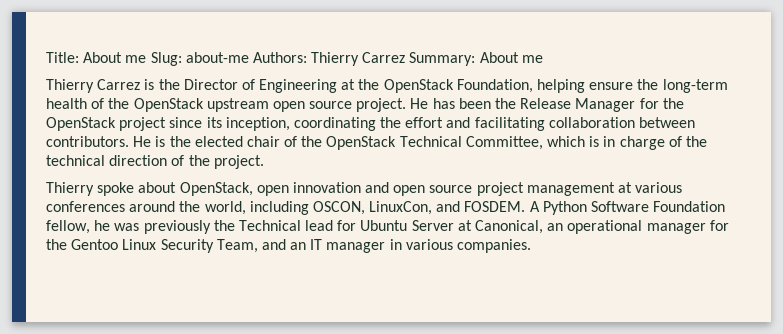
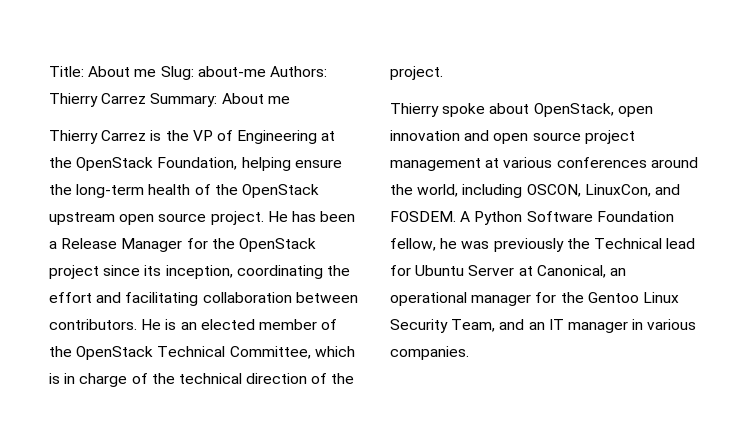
[183,79,238,90] Director -> [192,130,213,141] VP
[495,98,517,109] the -> [49,241,57,249] a
[169,136,280,147] the elected chair -> [180,319,317,330] an elected member

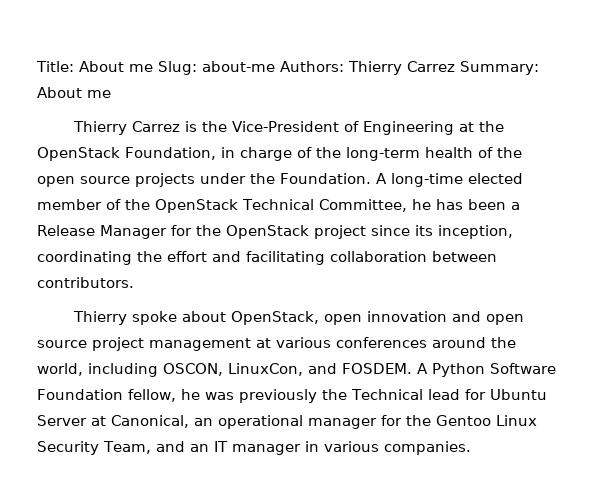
[192,130,213,141] VP -> [232,121,340,132] Vice-President
[241,157,342,171] helping ensure -> [221,147,312,161] in charge of
[241,184,319,198] [49,211,288,225] OpenStack upstream open source project. He -> [37,173,523,187] [37,199,431,213] open source projects under the Foundation. A long-time elected member of the OpenStack Technical Committee, he
[141,319,338,330] [49,346,355,360] [49,373,355,387] [390,66,443,80] He is an elected member of the OpenStack Technical Committee, which is in charge of the technical direction of the project. -> (134, 282) none

